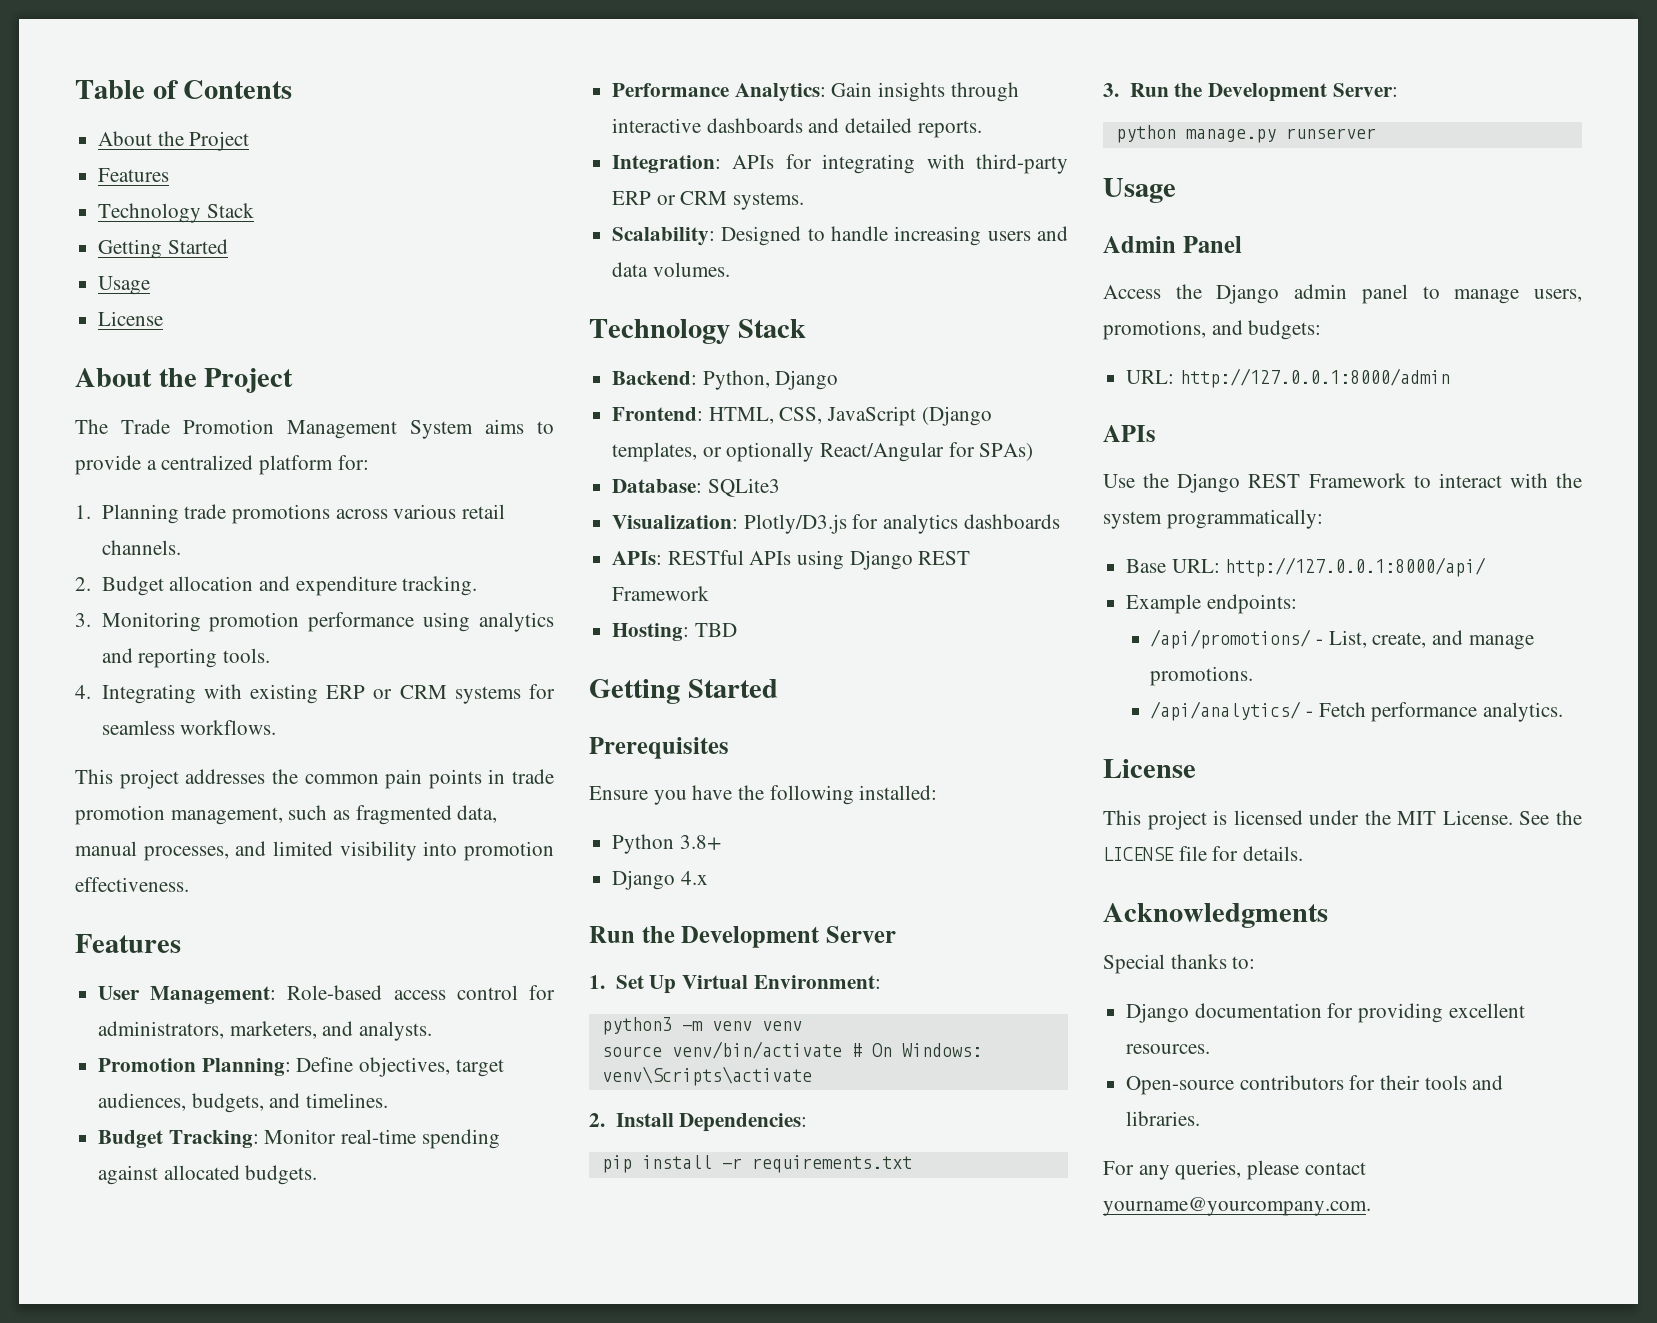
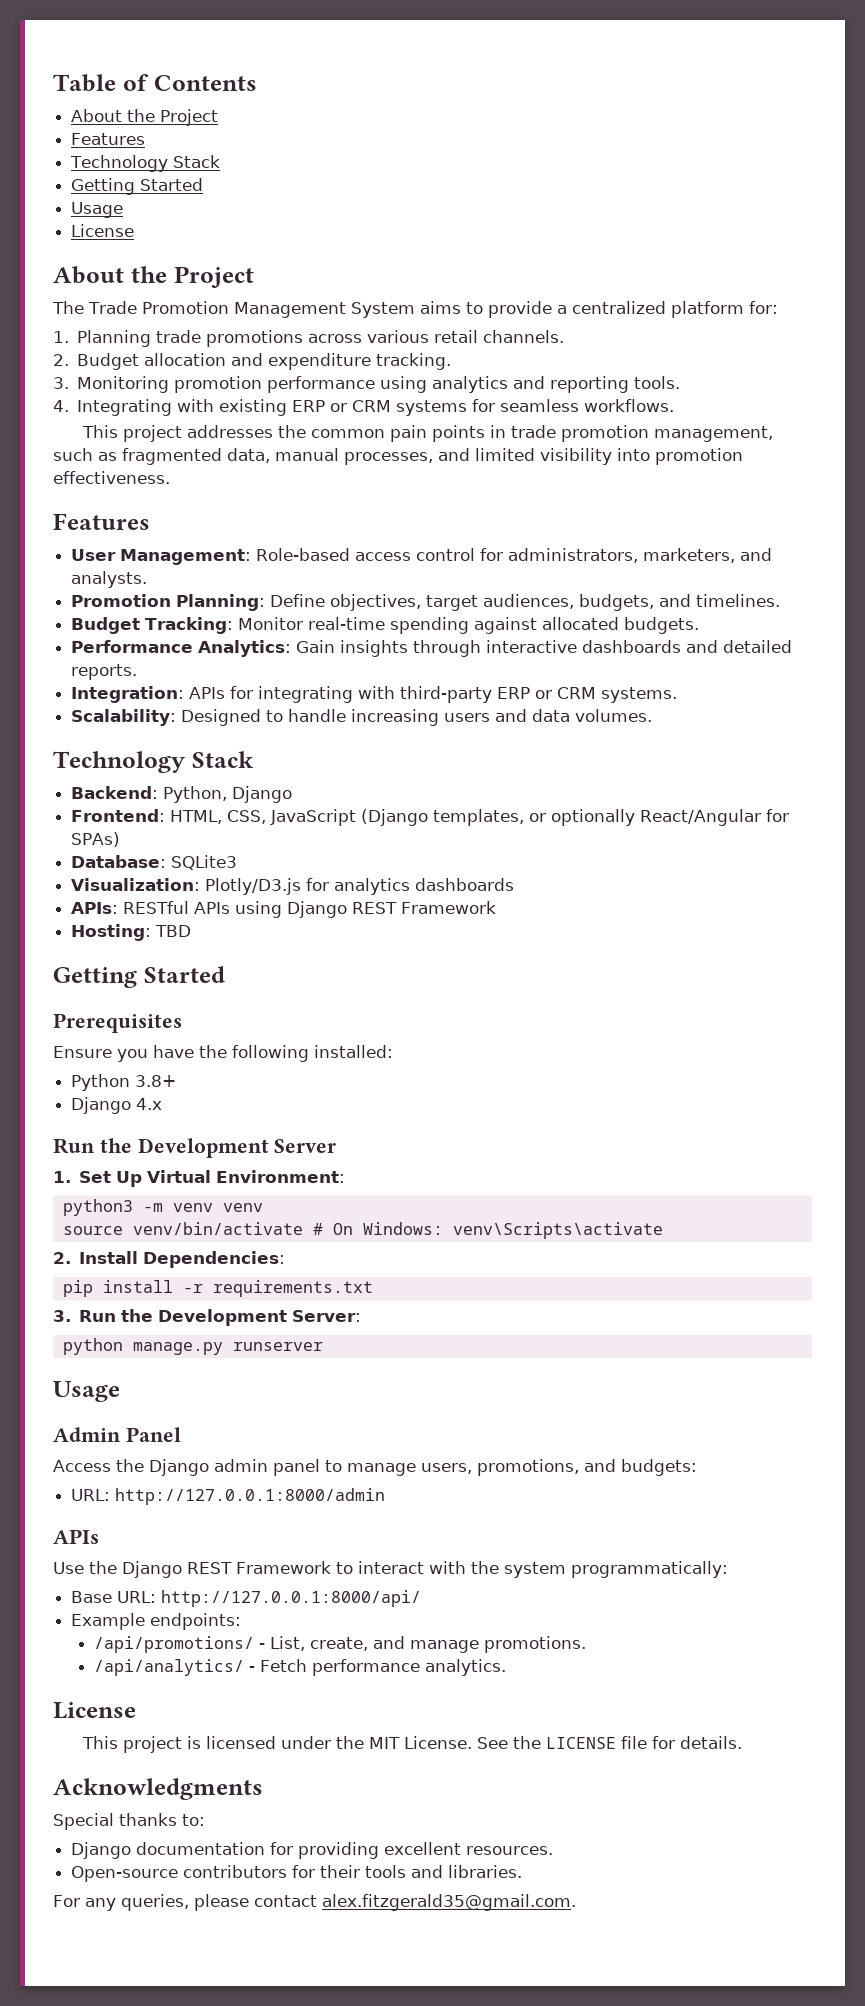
[1103,1197,1371,1216] yourname@yourcompany.com. -> [322,1894,576,1911] alex.fitzgerald35@gmail.com.

